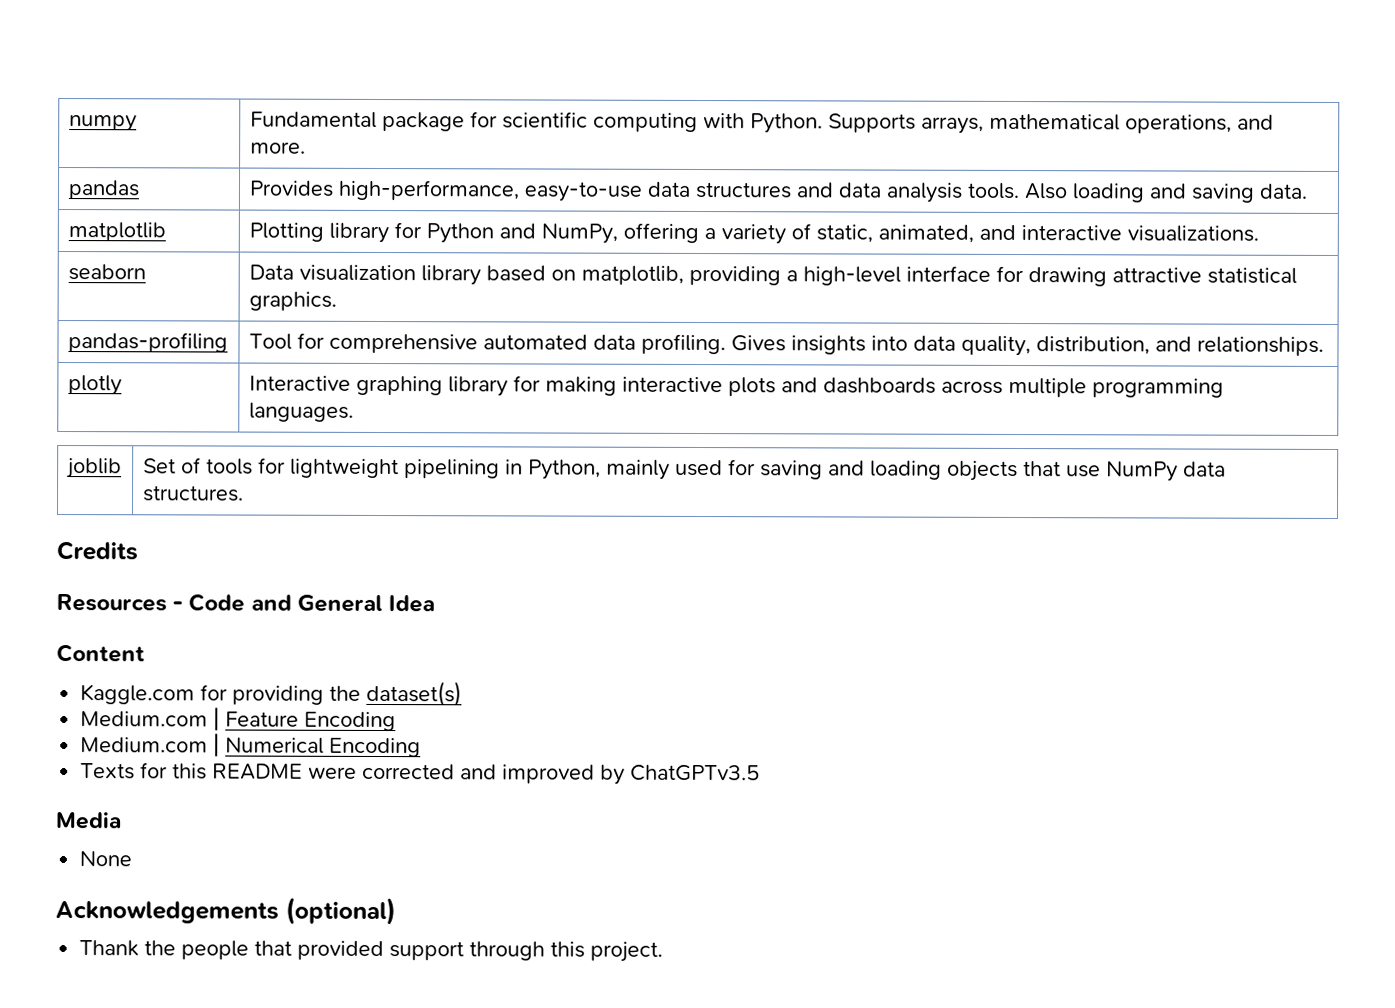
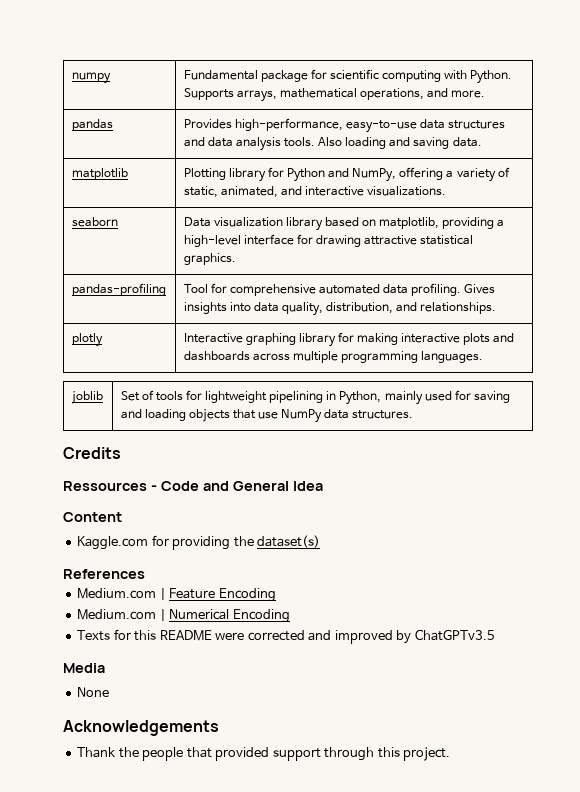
[56,593,167,612] Resources -> [63,481,147,491] Ressources
(463, 693) none -> [63,569,145,579] // References
[285,896,396,926] (optional) -> (219, 728) none

